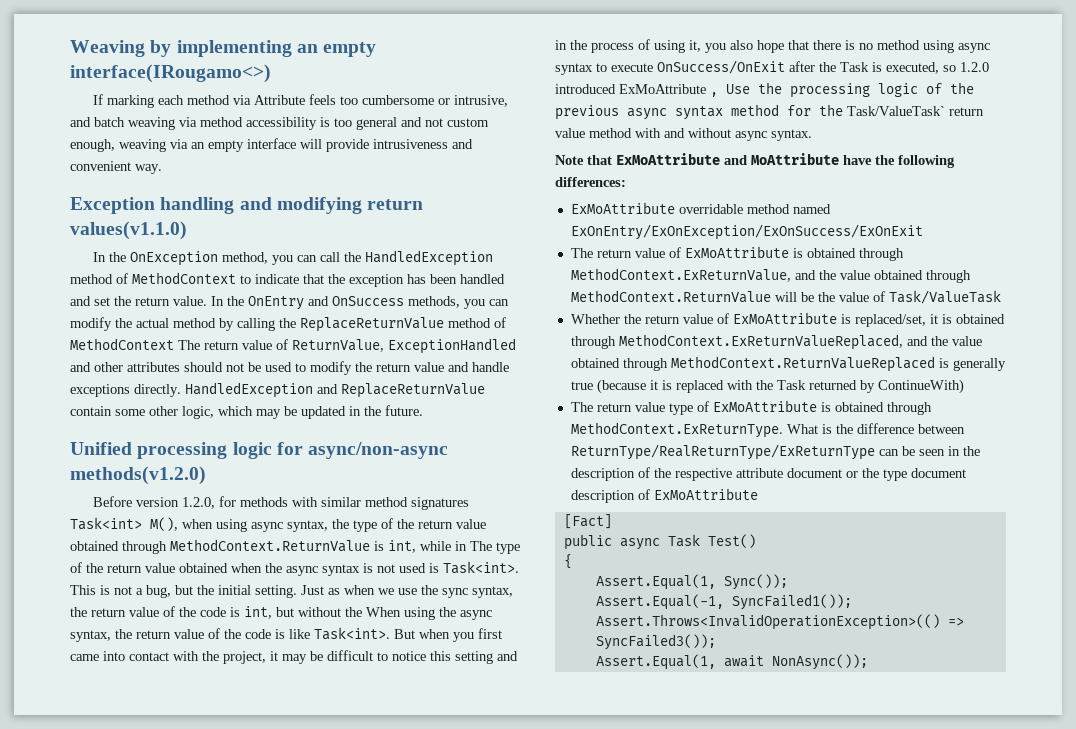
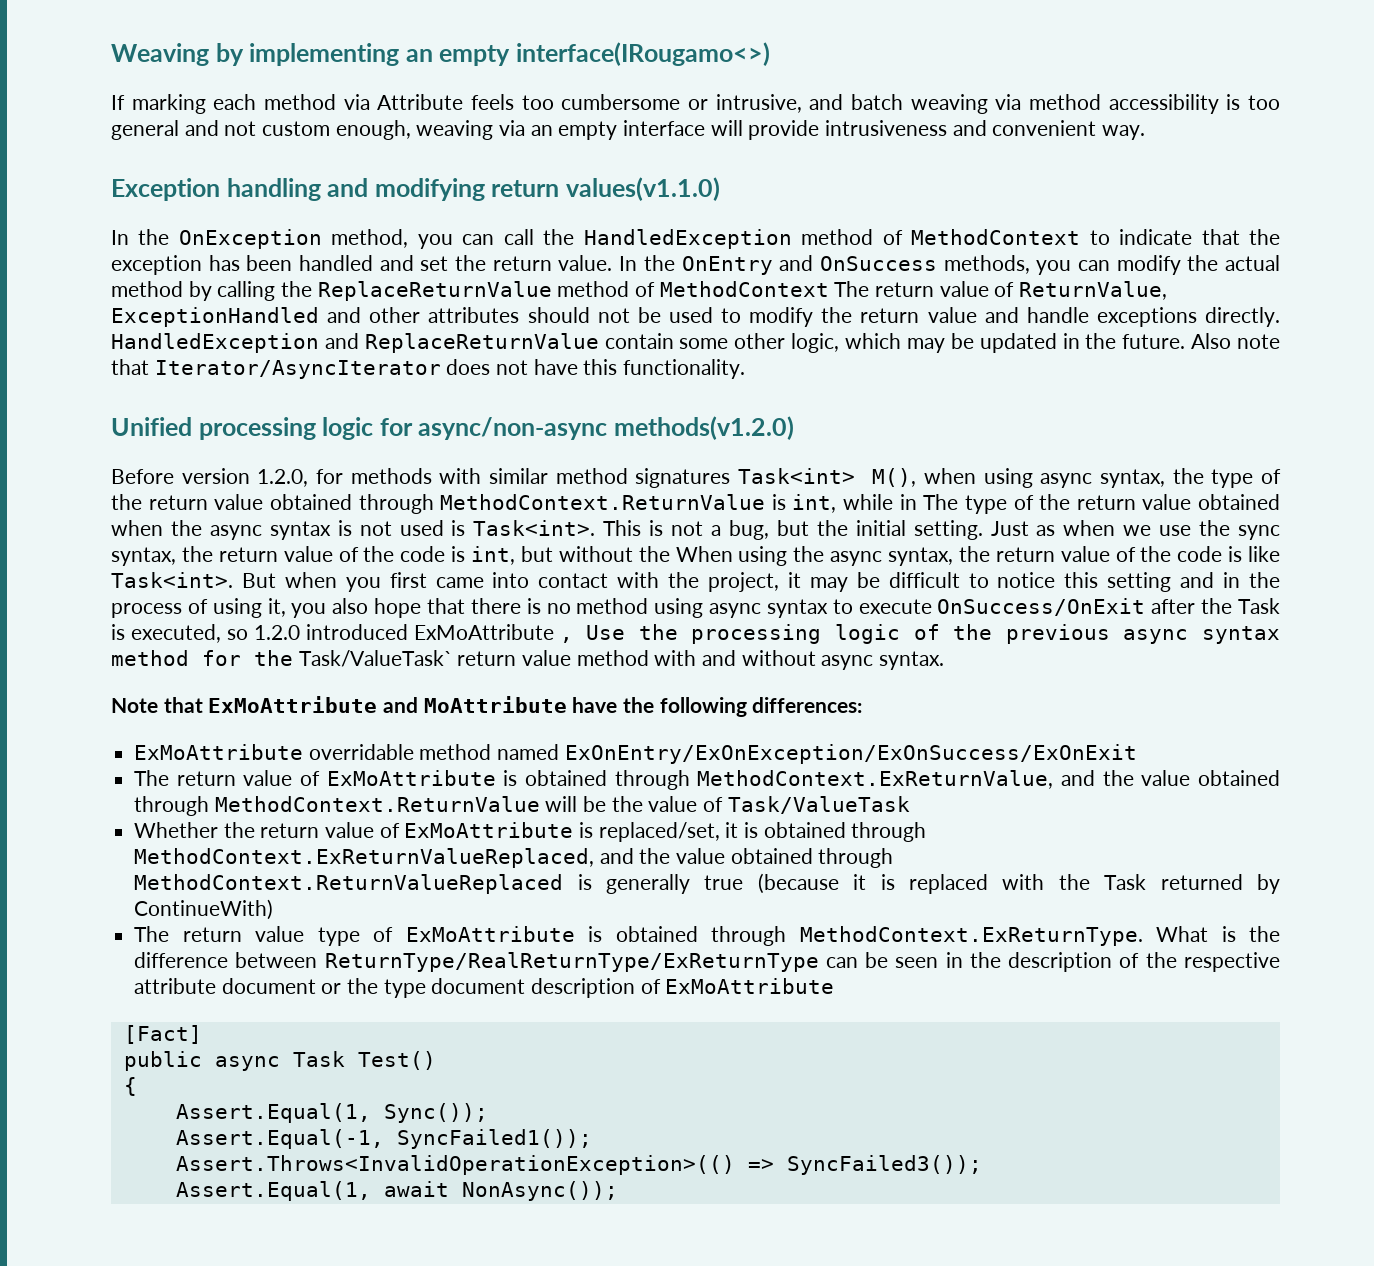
(423, 410) none -> [1191,333,1280,349] [111,359,746,379] Also note that Iterator/AsyncIterator does not have this functionality.

